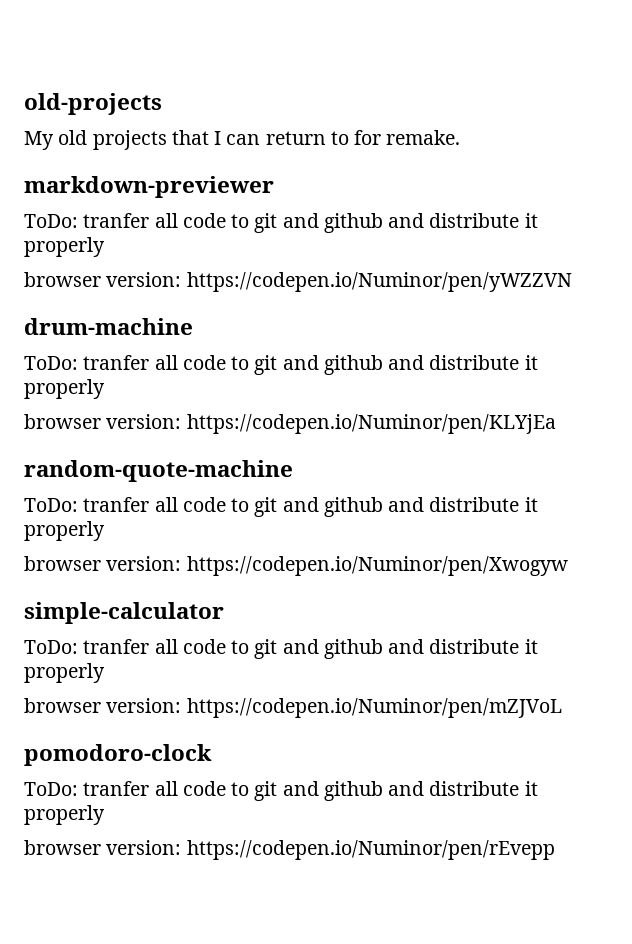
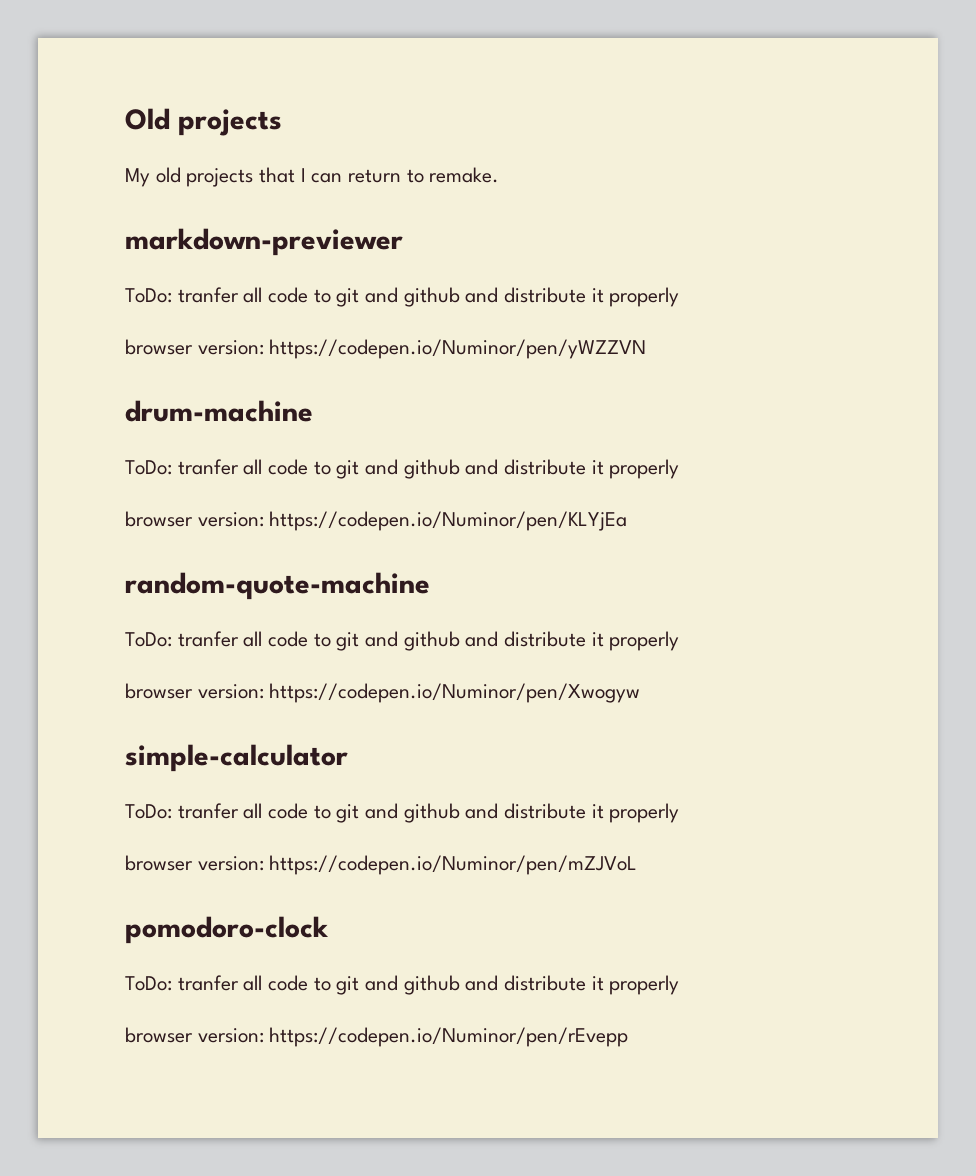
[24,93,162,115] old-projects -> [125,108,282,136] Old projects
[354,130,382,145] for -> (424, 176) none

